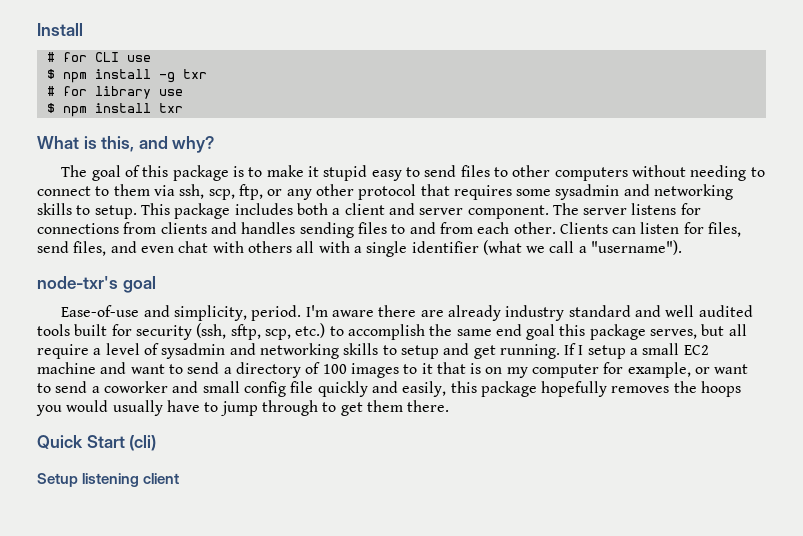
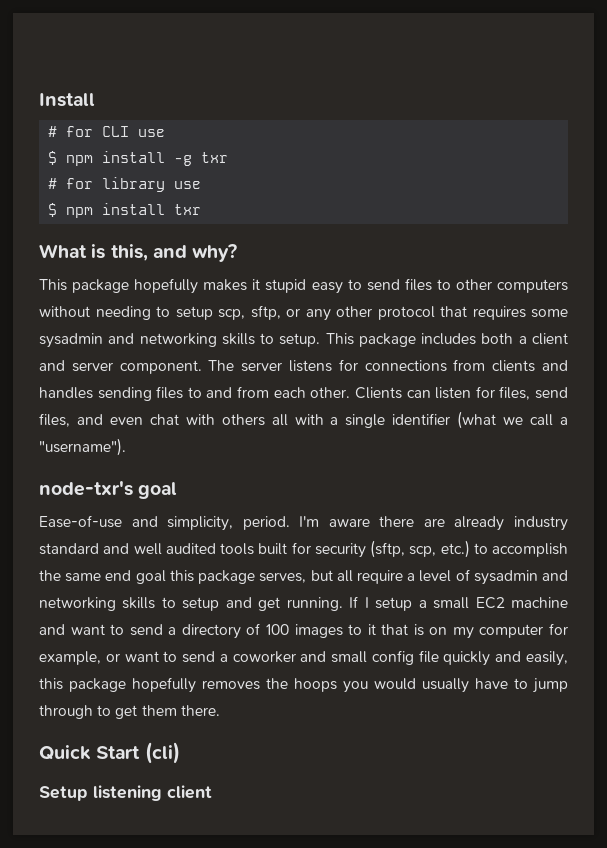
[61,165,304,181] The goal of this package is to make -> [39,278,248,294] This package hopefully makes
[37,184,263,200] connect to them via ssh, scp, ftp, -> [175,305,281,320] setup scp, sftp,
[196,323,261,340] (ssh, sftp, -> [370,540,405,558] (sftp,

